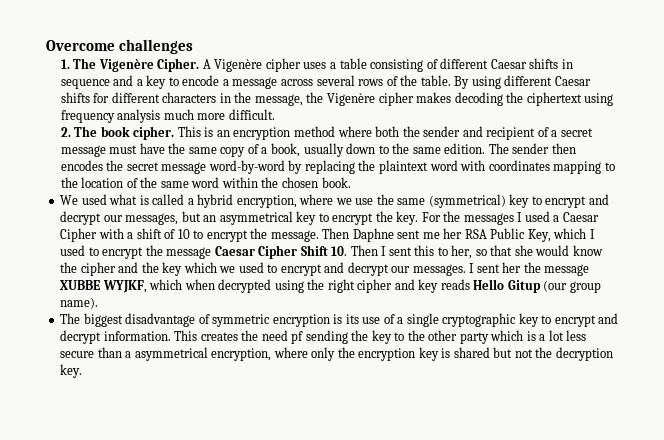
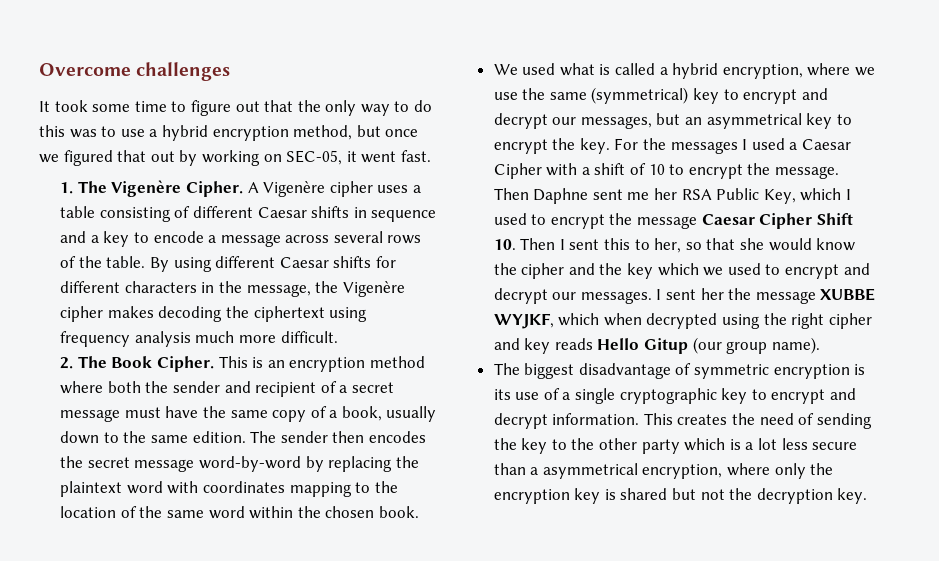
(194, 46) none -> [39,100,433,116] [39,125,419,141] [39,150,431,166] // It took some time to figure out that the only way to do this was to use a hybrid encryption method, but once we figured that out by working on SEC-05, it went fast.
[100,126,175,140] book cipher. -> [111,356,214,372] Book Cipher.
[291,331,304,344] pf -> [798,413,815,425] of

